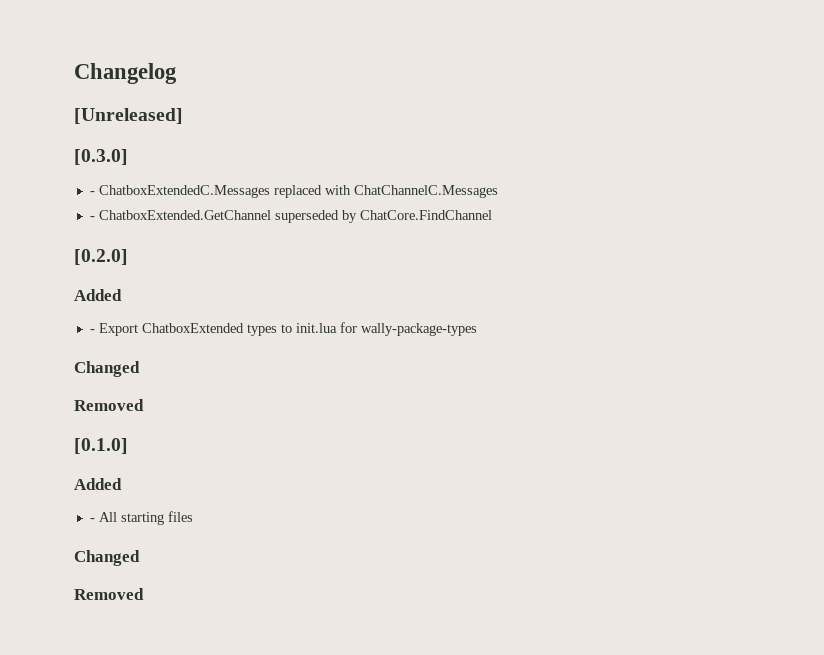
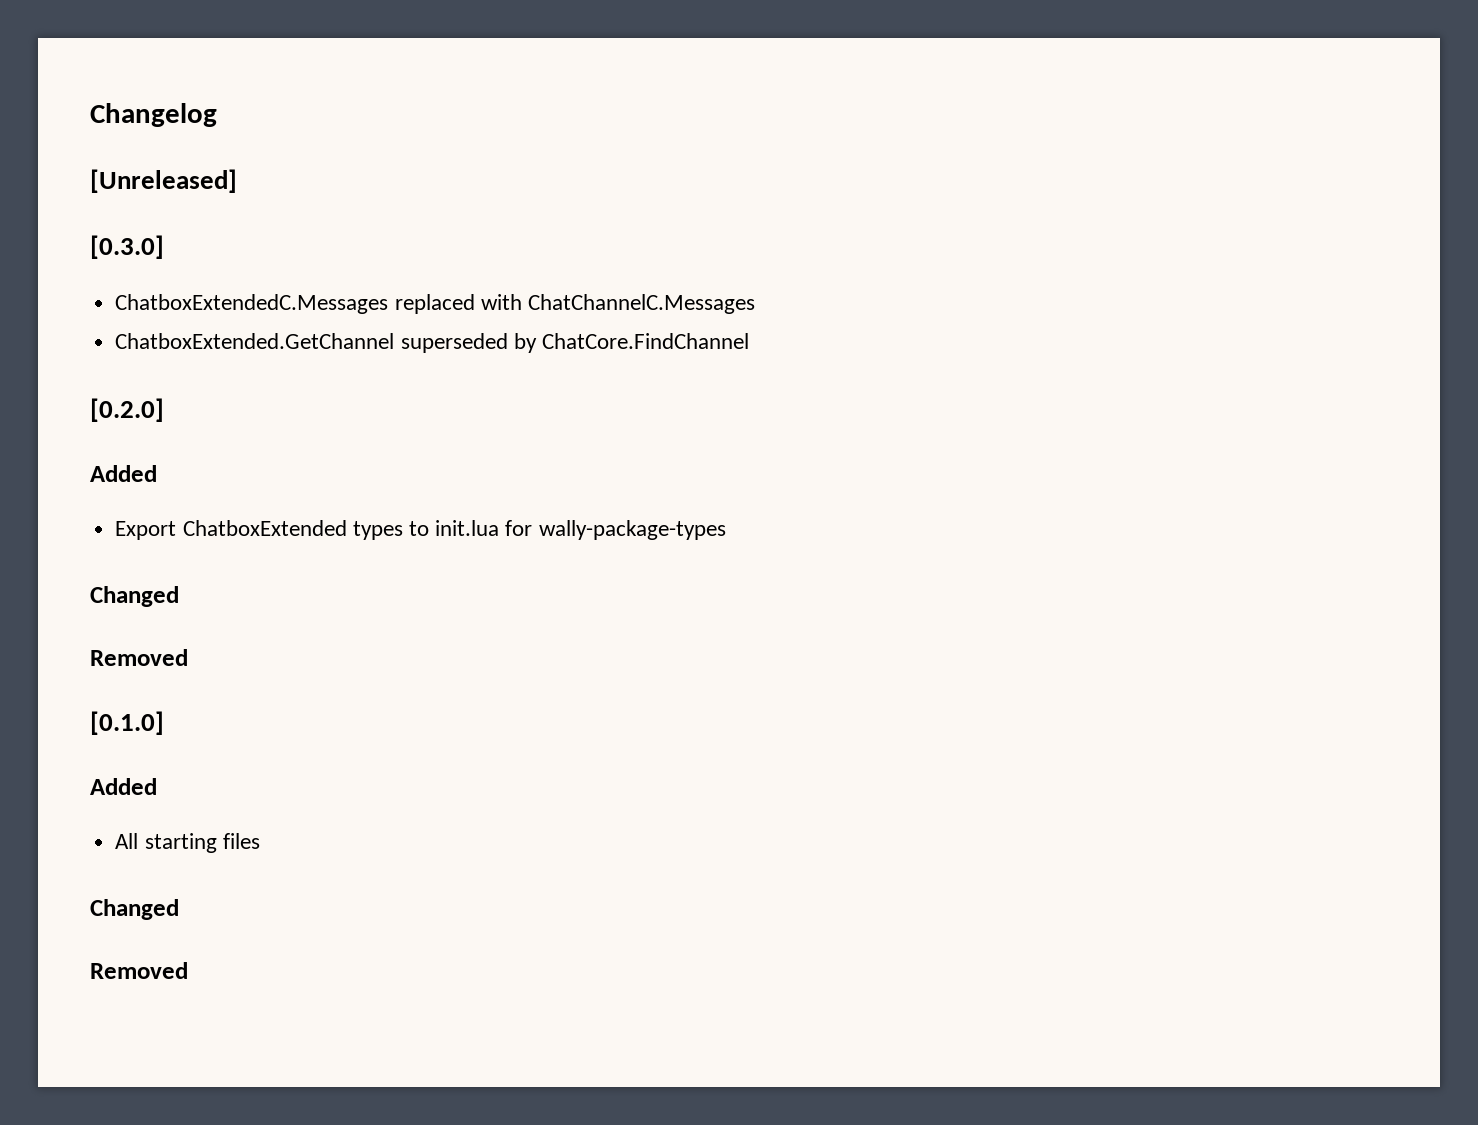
[89,191,95,195] - -> (164, 247) none
[89,216,95,220] - -> (755, 304) none
[89,329,95,333] - -> (157, 473) none
[89,518,95,522] - -> (157, 786) none

